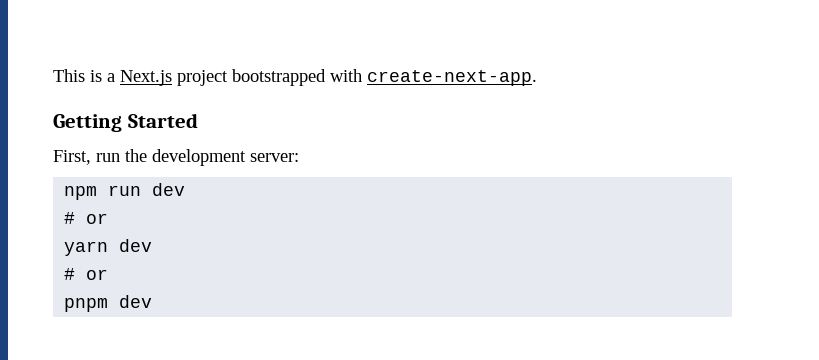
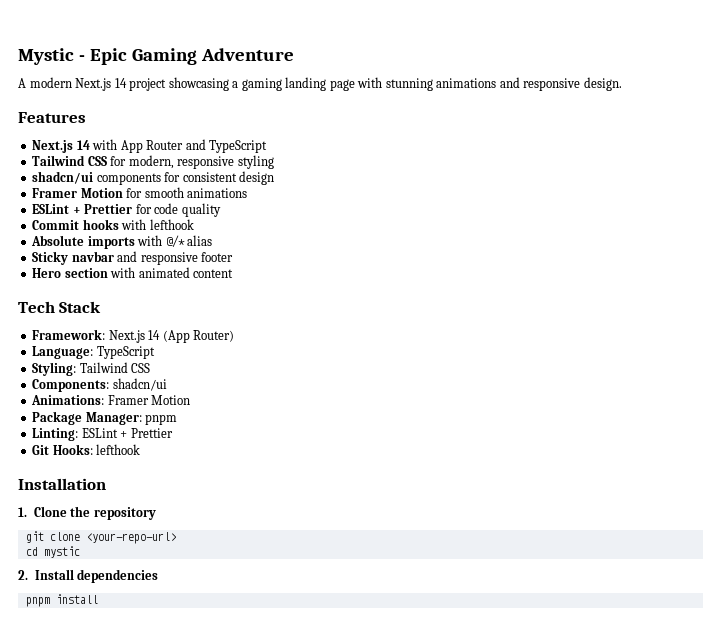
[53,69,537,86] [53,113,198,132] [53,149,299,166] [64,183,186,200] [64,212,109,224] [64,239,153,256] [64,268,109,280] [64,295,153,312] This is a Next.js project bootstrapped with create-next-app. // Getting Started // First, run the development server: // npm run dev // # or // yarn dev // # or // pnpm dev -> [18,48,294,65] [18,77,622,91] [18,112,86,123] [32,139,268,153] [32,155,274,169] [32,171,275,185] [32,187,248,198] [32,203,221,217] [32,219,194,230] [31,235,213,249] [32,251,234,265] [32,267,234,278] [18,301,102,313] [32,329,235,343] [32,346,155,359] [32,362,151,376] [32,378,167,392] [31,395,191,405] [32,411,178,425] [32,428,173,441] [32,444,141,455] [18,478,106,490] [18,506,156,520] [25,531,176,544] [25,546,80,558] [18,569,159,583] [25,594,98,607] Mystic - Epic Gaming Adventure // A modern Next.js 14 project showcasing a gaming landing page with stunning animations and responsive design. // Features // Next.js 14 with App Router and TypeScript // Tailwind CSS for modern, responsive styling // shadcn/ui components for consistent design // Framer Motion for smooth animations // ESLint + Prettier for code quality // Commit hooks with lefthook // Absolute imports with @/* alias // Sticky navbar and responsive footer // Hero section with animated content // Tech Stack // Framework: Next.js 14 (App Router) // Language: TypeScript // Styling: Tailwind CSS // Components: shadcn/ui // Animations: Framer Motion // Package Manager: pnpm // Linting: ESLint + Prettier // Git Hooks: lefthook // Installation // 1. Clone the repository // git clone <your-repo-url> // cd mystic // 2. Install dependencies // pnpm install

